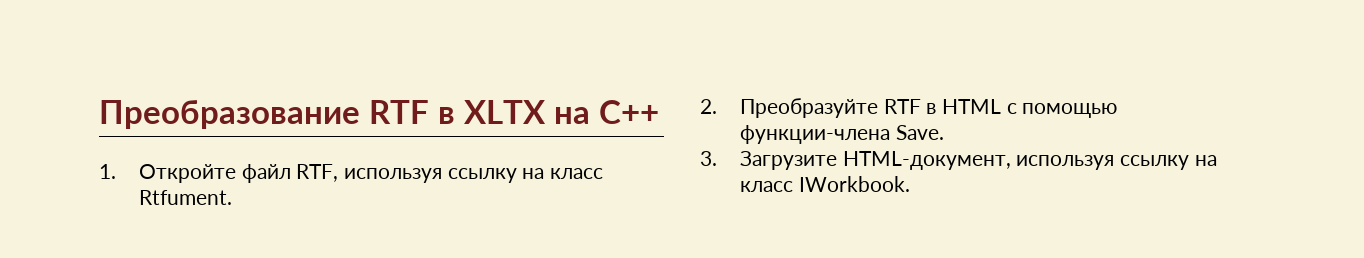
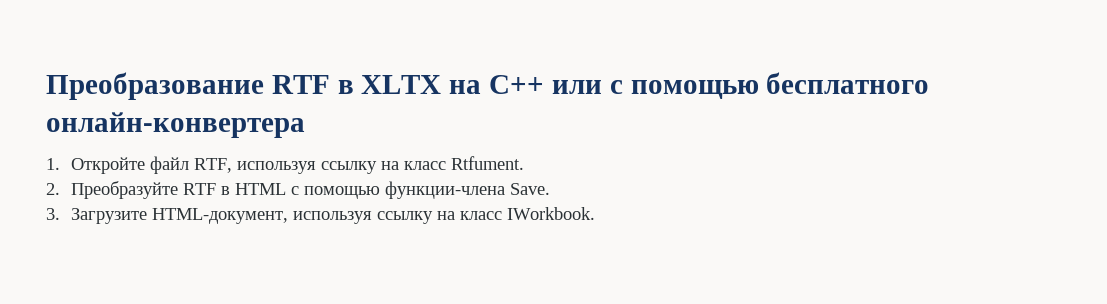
(659, 112) none -> [551,72,930,99] [46,112,305,138] или с помощью бесплатного онлайн-конвертера

